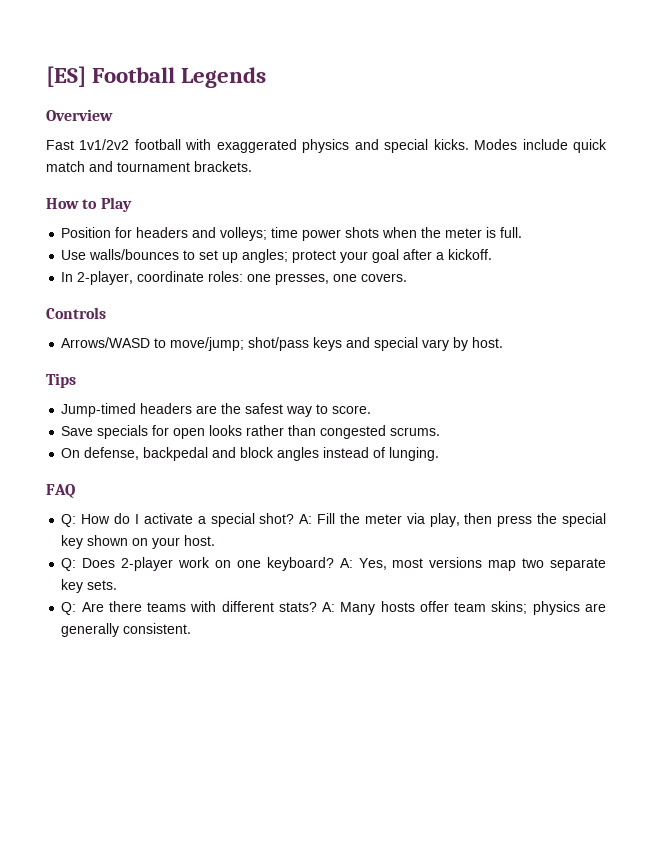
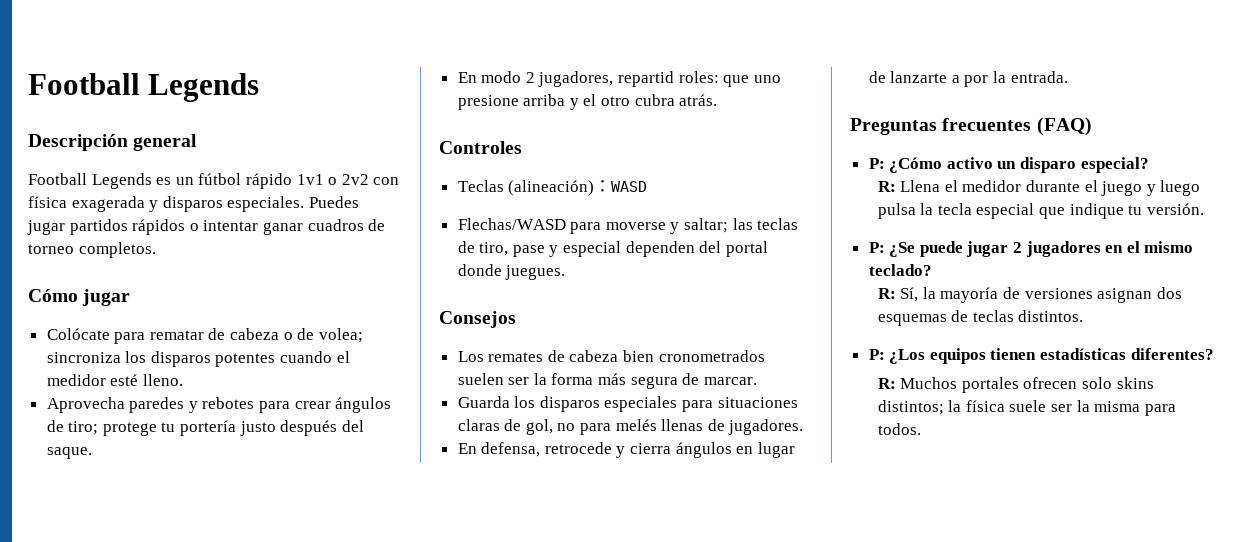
[46,66,86,87] [ES] -> (28, 84) none
[46,109,113,121] [46,139,607,153] [46,161,252,172] [46,197,132,212] [61,227,523,241] [61,249,493,263] [61,271,408,285] [46,307,106,319] [61,337,504,351] [46,373,76,388] [61,403,372,417] [61,425,441,439] [61,447,440,461] [46,484,75,498] [61,513,607,527] [61,535,216,549] [61,557,606,571] [61,579,118,593] [61,601,607,615] [61,623,192,637] Overview // Fast 1v1/2v2 football with exaggerated physics and special kicks. Modes include quick match and tournament brackets. // How to Play // Position for headers and volleys; time power shots when the meter is full. // Use walls/bounces to set up angles; protect your goal after a kickoff. // In 2‑player, coordinate roles: one presses, one covers. // Controls // Arrows/WASD to move/jump; shot/pass keys and special vary by host. // Tips // Jump‑timed headers are the safest way to score. // Save specials for open looks rather than congested scrums. // On defense, backpedal and block angles instead of lunging. // FAQ // Q: How do I activate a special shot? A: Fill the meter via play, then press the special key shown on your host. // Q: Does 2‑player work on one keyboard? A: Yes, most versions map two separate key sets. // Q: Are there teams with different stats? A: Many hosts offer team skins; physics are generally consistent. -> [28,134,198,151] [28,173,400,189] [28,196,359,212] [27,219,386,235] [28,242,156,258] [28,289,131,306] [46,328,363,344] [46,351,350,367] [46,374,183,386] [46,397,392,413] [46,420,364,436] [46,447,92,459] [457,71,781,87] [457,94,718,110] [439,141,522,154] [457,180,648,196] [457,218,799,234] [457,241,768,257] [457,264,566,280] [439,311,516,328] [457,350,765,362] [457,373,757,389] [457,396,798,412] [457,419,804,435] [457,442,795,458] [868,71,1068,87] [850,117,1092,136] [868,157,1149,173] [877,180,1201,196] [877,203,1204,219] [868,241,1194,257] [868,264,932,276] [877,287,1182,303] [877,310,1084,326] [868,348,1214,364] [877,377,1154,393] [877,400,1176,416] [877,423,921,435] Descripción general // Football Legends es un fútbol rápido 1v1 o 2v2 con física exagerada y disparos especiales. Puedes jugar partidos rápidos o intentar ganar cuadros de torneo completos. // Cómo jugar // Colócate para rematar de cabeza o de volea; sincroniza los disparos potentes cuando el medidor esté lleno. // Aprovecha paredes y rebotes para crear ángulos de tiro; protege tu portería justo después del saque. // En modo 2 jugadores, repartid roles: que uno presione arriba y el otro cubra atrás. // Controles // Teclas (alineación)：WASD // Flechas/WASD para moverse y saltar; las teclas de tiro, pase y especial dependen del portal donde juegues. // Consejos // Los remates de cabeza bien cronometrados suelen ser la forma más segura de marcar. // Guarda los disparos especiales para situaciones claras de gol, no para melés llenas de jugadores. // En defensa, retrocede y cierra ángulos en lugar de lanzarte a por la entrada. // Preguntas frecuentes (FAQ) // P: ¿Cómo activo un disparo especial? // R: Llena el medidor durante el juego y luego pulsa la tecla especial que indique tu versión. // P: ¿Se puede jugar 2 jugadores en el mismo teclado? // R: Sí, la mayoría de versiones asignan dos esquemas de teclas distintos. // P: ¿Los equipos tienen estadísticas diferentes? // R: Muchos portales ofrecen solo skins distintos; la física suele ser la misma para todos.

